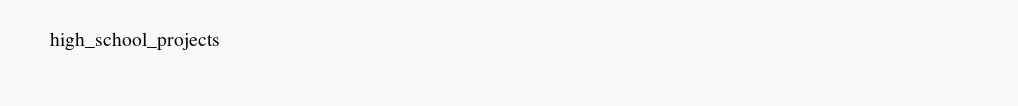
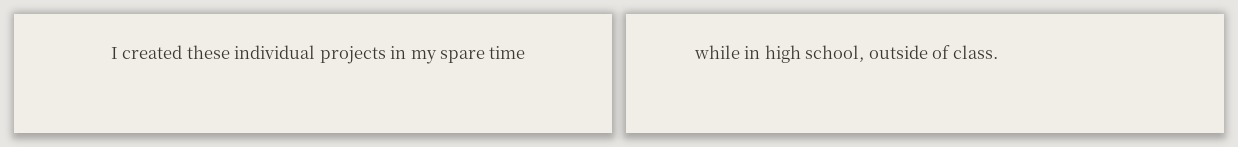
[50,32,220,51] high_school_projects -> [110,45,998,64] I created these individual projects in my spare time while in high school, outside of class.

